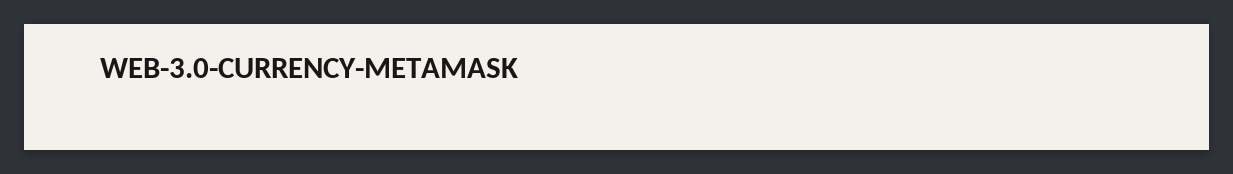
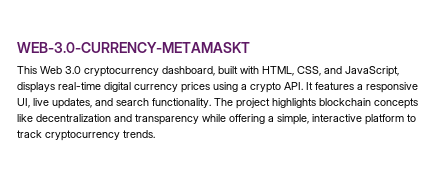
[100,58,518,78] WEB-3.0-CURRENCY-METAMASK -> [17,42,250,53] [17,66,399,77] [17,82,418,93] [17,98,418,109] [17,114,416,125] [17,130,155,141] WEB-3.0-CURRENCY-METAMASKT // This Web 3.0 cryptocurrency dashboard, built with HTML, CSS, and JavaScript, displays real-time digital currency prices using a crypto API. It features a responsive UI, live updates, and search functionality. The project highlights blockchain concepts like decentralization and transparency while offering a simple, interactive platform to track cryptocurrency trends.

